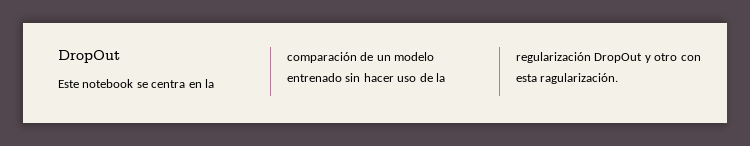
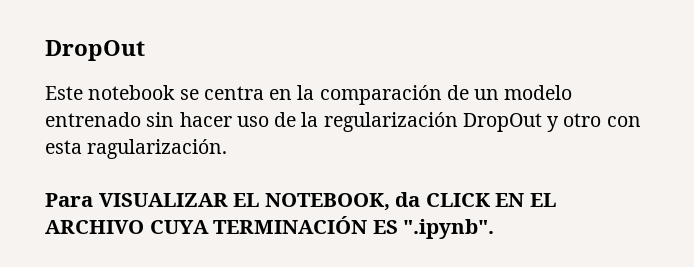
(619, 78) none -> [45,192,556,211] [45,216,495,239] // Para VISUALIZAR EL NOTEBOOK, da CLICK EN EL ARCHIVO CUYA TERMINACIÓN ES ".ipynb".

